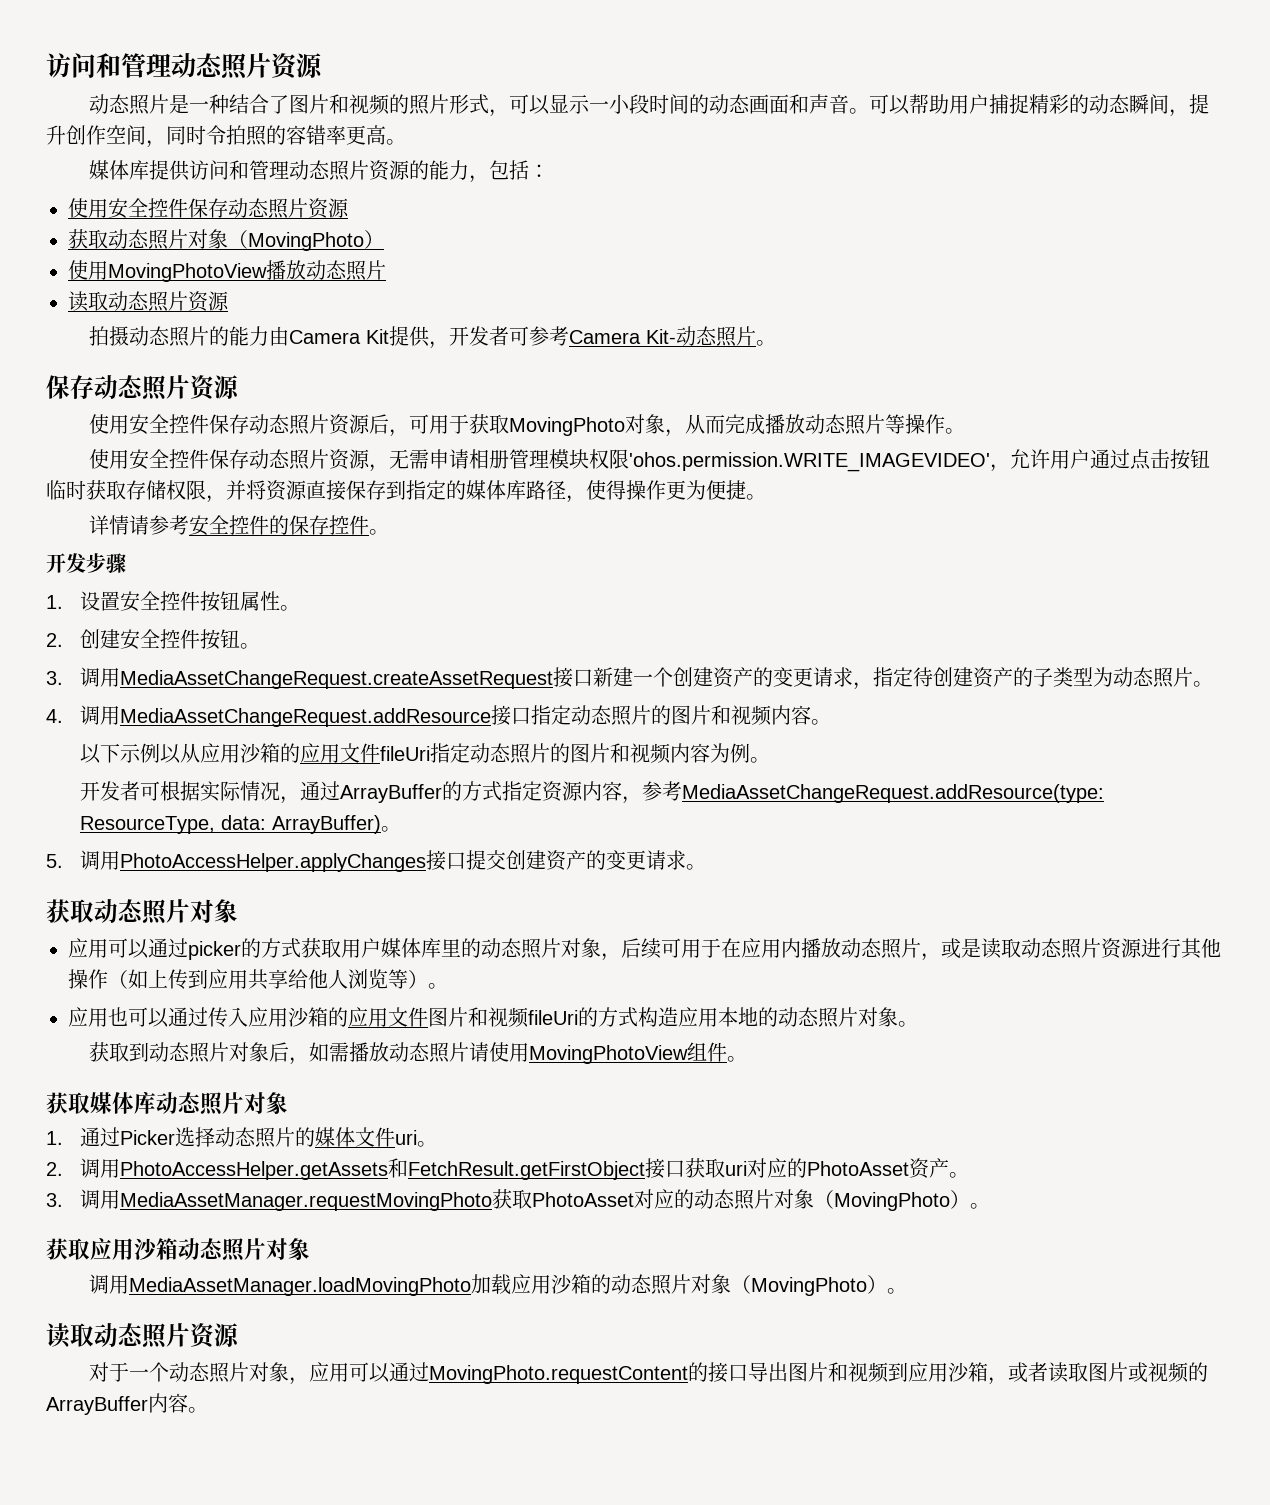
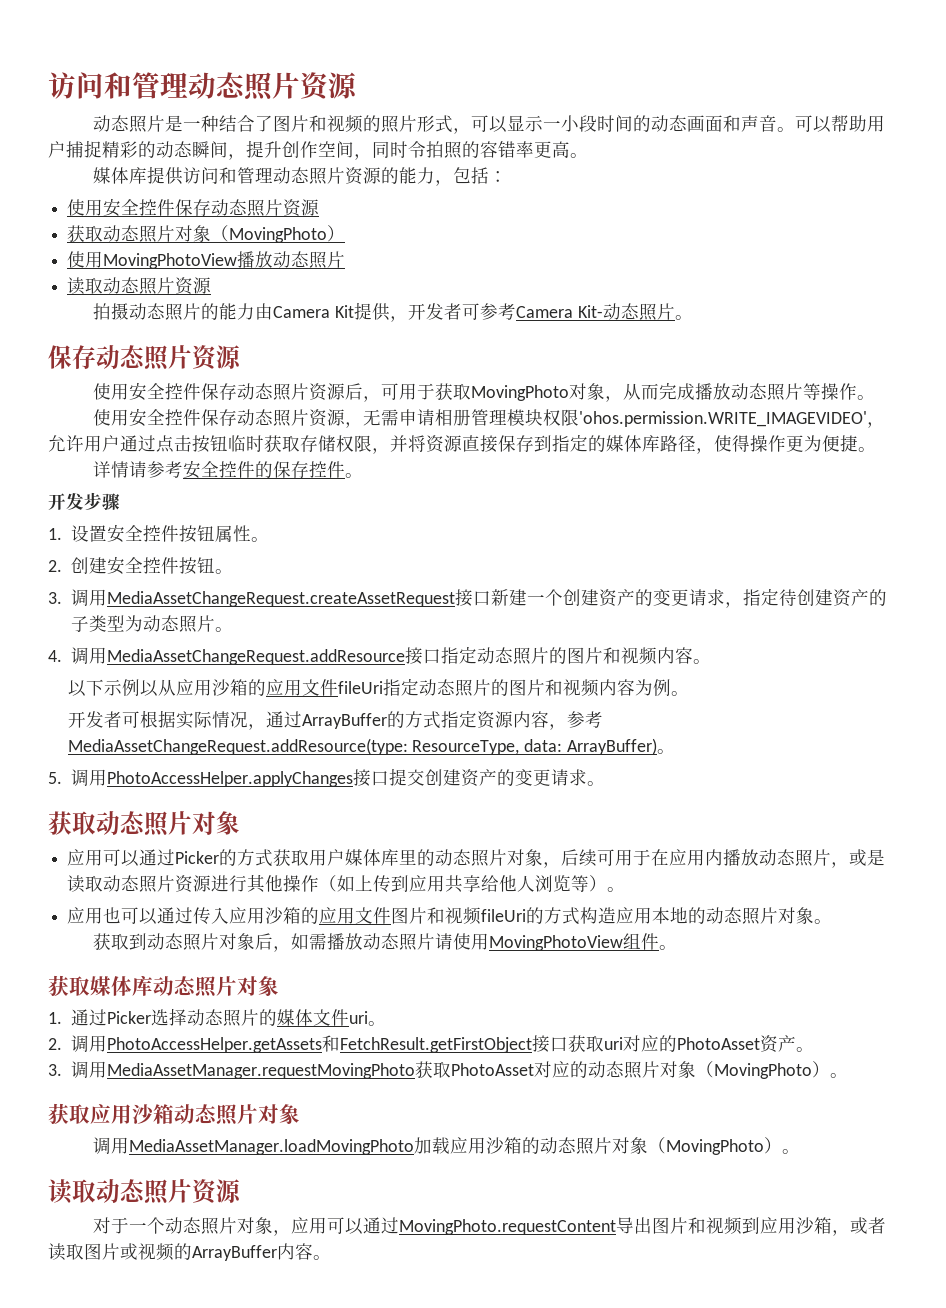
[188,941,241,960] picker -> [175,851,220,864] Picker
[687,1362,748,1383] 的接口 -> (617, 1227) none

